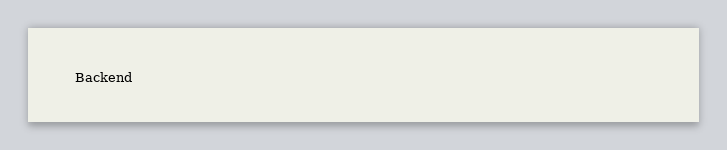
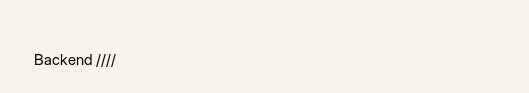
(132, 77) none -> [96,53,117,67] ////

